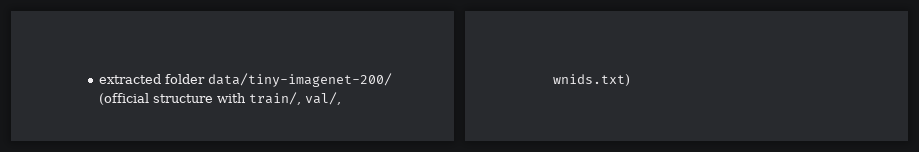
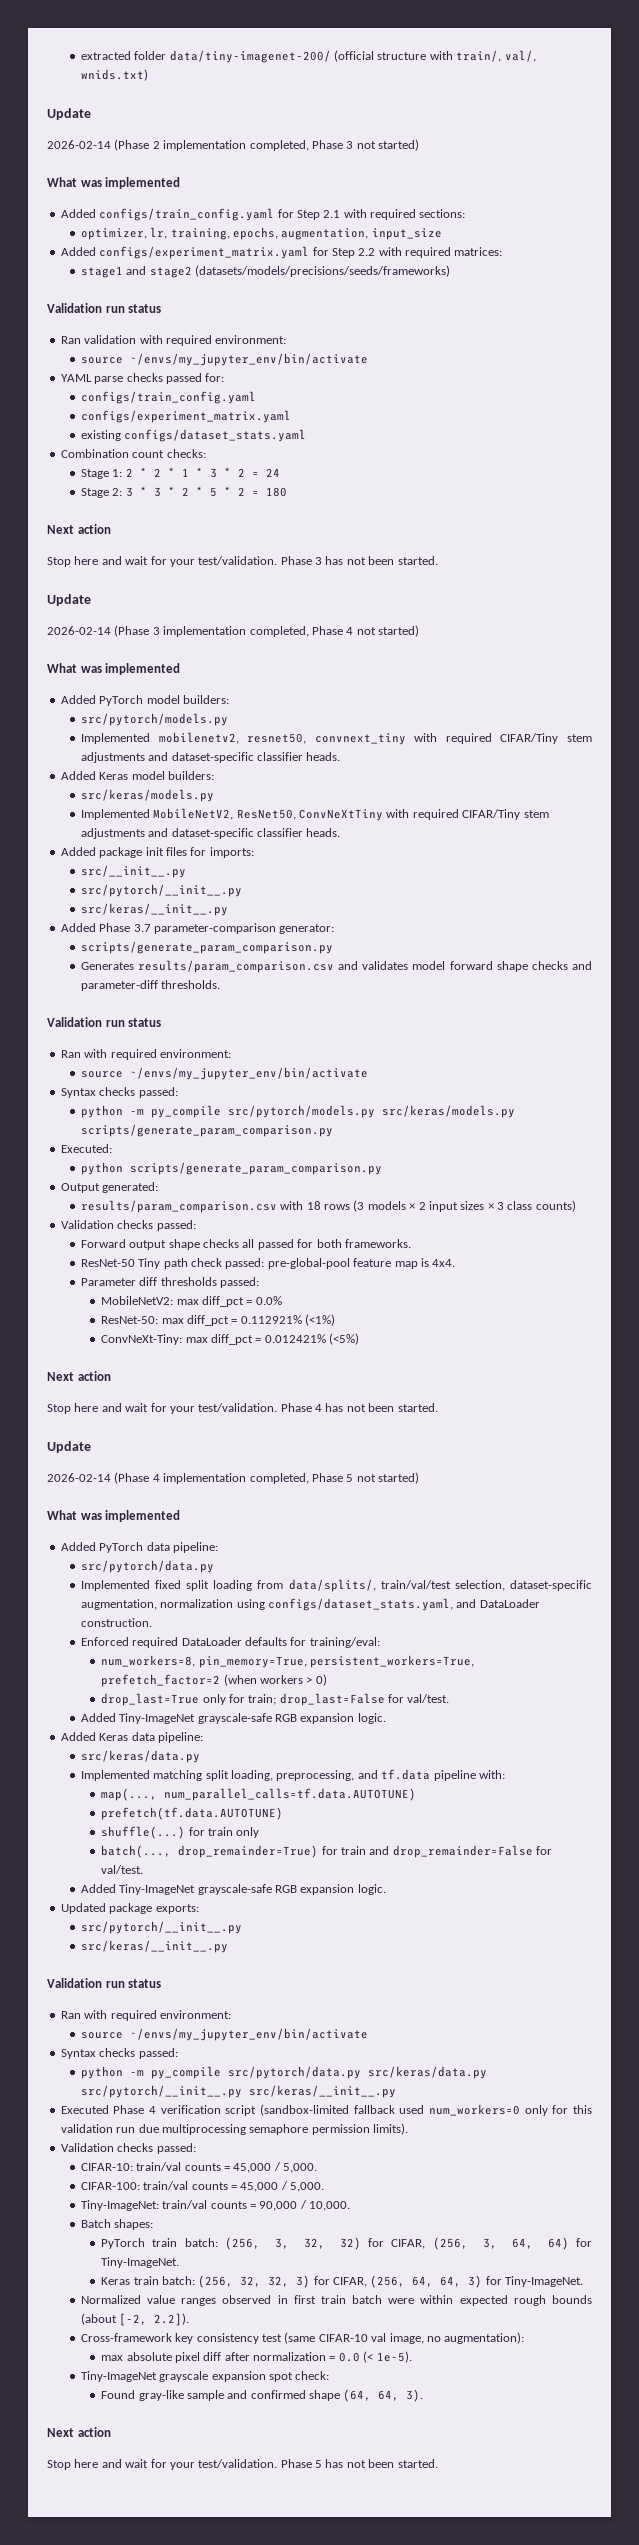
(630, 80) none -> [47,108,91,120] [47,139,419,151] [47,177,181,189] [60,208,466,221] [80,227,442,240] [60,246,503,259] [80,265,451,278] [47,303,162,313] [60,335,287,346] [80,353,368,366] [60,373,225,384] [80,391,256,404] [80,410,291,423] [80,429,307,442] [60,449,206,458] [80,467,280,479] [80,486,287,498] [47,524,111,534] [47,556,438,567] [47,594,91,606] [47,625,419,637] [47,663,181,675] [60,695,229,706] [80,713,228,726] [80,732,592,745] [80,752,341,763] [60,771,214,780] [80,789,214,802] [80,808,549,821] [80,828,341,839] [60,847,254,858] [80,865,186,878] [80,884,242,897] [80,903,228,916] [60,923,335,934] [80,941,333,954] [80,960,592,973] [80,980,221,991] [47,1017,162,1027] [60,1049,231,1060] [80,1067,368,1080] [60,1087,178,1098] [80,1105,515,1118] [80,1124,333,1137] [60,1144,112,1153] [80,1162,382,1175] [60,1182,159,1193] [80,1200,576,1213] [60,1220,196,1231] [80,1239,411,1250] [80,1258,456,1269] [80,1277,260,1288] [101,1296,282,1307] [101,1314,336,1326] [101,1333,360,1345] [47,1371,111,1381] [47,1403,438,1414] [47,1441,91,1453] [47,1472,419,1484] [47,1510,181,1522] [60,1542,218,1553] [80,1560,214,1573] [80,1579,592,1592] [80,1598,540,1611] [80,1618,152,1627] [80,1637,380,1648] [101,1655,474,1668] [101,1674,327,1687] [101,1693,450,1706] [80,1713,386,1724] [60,1732,203,1743] [80,1750,200,1763] [80,1769,505,1781] [101,1788,417,1801] [101,1807,284,1820] [101,1826,260,1839] [101,1845,553,1858] [101,1865,144,1874] [80,1884,386,1895] [60,1903,199,1914] [80,1921,242,1934] [80,1940,228,1953] [47,1978,162,1988] [60,2010,231,2021] [80,2028,368,2041] [60,2048,178,2059] [80,2066,487,2079] [80,2085,396,2098] [60,2104,593,2116] [60,2123,408,2135] [60,2143,196,2154] [80,2162,318,2173] [80,2181,325,2192] [80,2200,351,2211] [80,2219,154,2230] [101,2237,592,2250] [101,2257,180,2268] [101,2275,584,2288] [80,2295,593,2306] [80,2313,190,2326] [80,2332,525,2344] [101,2351,412,2363] [80,2371,330,2382] [101,2389,424,2402] [47,2427,111,2437] [47,2459,438,2470] // Update // 2026-02-14 (Phase 2 implementation completed, Phase 3 not started) // What was implemented // Added configs/train_config.yaml for Step 2.1 with required sections: // optimizer, lr, training, epochs, augmentation, input_size // Added configs/experiment_matrix.yaml for Step 2.2 with required matrices: // stage1 and stage2 (datasets/models/precisions/seeds/frameworks) // Validation run status // Ran validation with required environment: // source ~/envs/my_jupyter_env/bin/activate // YAML parse checks passed for: // configs/train_config.yaml // configs/experiment_matrix.yaml // existing configs/dataset_stats.yaml // Combination count checks: // Stage 1: 2 * 2 * 1 * 3 * 2 = 24 // Stage 2: 3 * 3 * 2 * 5 * 2 = 180 // Next action // Stop here and wait for your test/validation. Phase 3 has not been started. // Update // 2026-02-14 (Phase 3 implementation completed, Phase 4 not started) // What was implemented // Added PyTorch model builders: // src/pytorch/models.py // Implemented mobilenetv2, resnet50, convnext_tiny with required CIFAR/Tiny stem adjustments and dataset-specific classifier heads. // Added Keras model builders: // src/keras/models.py // Implemented MobileNetV2, ResNet50, ConvNeXtTiny with required CIFAR/Tiny stem adjustments and dataset-specific classifier heads. // Added package init files for imports: // src/__init__.py // src/pytorch/__init__.py // src/keras/__init__.py // Added Phase 3.7 parameter-comparison generator: // scripts/generate_param_comparison.py // Generates results/param_comparison.csv and validates model forward shape checks and parameter-diff thresholds. // Validation run status // Ran with required environment: // source ~/envs/my_jupyter_env/bin/activate // Syntax checks passed: // python -m py_compile src/pytorch/models.py src/keras/models.py scripts/generate_param_comparison.py // Executed: // python scripts/generate_param_comparison.py // Output generated: // results/param_comparison.csv with 18 rows (3 models × 2 input sizes × 3 class counts) // Validation checks passed: // Forward output shape checks all passed for both frameworks. // ResNet-50 Tiny path check passed: pre-global-pool feature map is 4x4. // Parameter diff thresholds passed: // MobileNetV2: max diff_pct = 0.0% // ResNet-50: max diff_pct = 0.112921% (<1%) // ConvNeXt-Tiny: max diff_pct = 0.012421% (<5%) // Next action // Stop here and wait for your test/validation. Phase 4 has not been started. // Update // 2026-02-14 (Phase 4 implementation completed, Phase 5 not started) // What was implemented // Added PyTorch data pipeline: // src/pytorch/data.py // Implemented fixed split loading from data/splits/, train/val/test selection, dataset-specific augmentation, normalization using configs/dataset_stats.yaml, and DataLoader construction. // Enforced required DataLoader defaults for training/eval: // num_workers=8, pin_memory=True, persistent_workers=True, prefetch_factor=2 (when workers > 0) // drop_last=True only for train; drop_last=False for val/test. // Added Tiny-ImageNet grayscale-safe RGB expansion logic. // Added Keras data pipeline: // src/keras/data.py // Implemented matching split loading, preprocessing, and tf.data pipeline with: // map(..., num_parallel_calls=tf.data.AUTOTUNE) // prefetch(tf.data.AUTOTUNE) // shuffle(...) for train only // batch(..., drop_remainder=True) for train and drop_remainder=False for val/test. // Added Tiny-ImageNet grayscale-safe RGB expansion logic. // Updated package exports: // src/pytorch/__init__.py // src/keras/__init__.py // Validation run status // Ran with required environment: // source ~/envs/my_jupyter_env/bin/activate // Syntax checks passed: // python -m py_compile src/pytorch/data.py src/keras/data.py src/pytorch/__init__.py src/keras/__init__.py // Executed Phase 4 verification script (sandbox-limited fallback used num_workers=0 only for this validation run due multiprocessing semaphore permission limits). // Validation checks passed: // CIFAR-10: train/val counts = 45,000 / 5,000. // CIFAR-100: train/val counts = 45,000 / 5,000. // Tiny-ImageNet: train/val counts = 90,000 / 10,000. // Batch shapes: // PyTorch train batch: (256, 3, 32, 32) for CIFAR, (256, 3, 64, 64) for Tiny-ImageNet. // Keras train batch: (256, 32, 32, 3) for CIFAR, (256, 64, 64, 3) for Tiny-ImageNet. // Normalized value ranges observed in first train batch were within expected rough bounds (about [-2, 2.2]). // Cross-framework key consistency test (same CIFAR-10 val image, no augmentation): // max absolute pixel diff after normalization = 0.0 (< 1e-5). // Tiny-ImageNet grayscale expansion spot check: // Found gray-like sample and confirmed shape (64, 64, 3). // Next action // Stop here and wait for your test/validation. Phase 5 has not been started.

